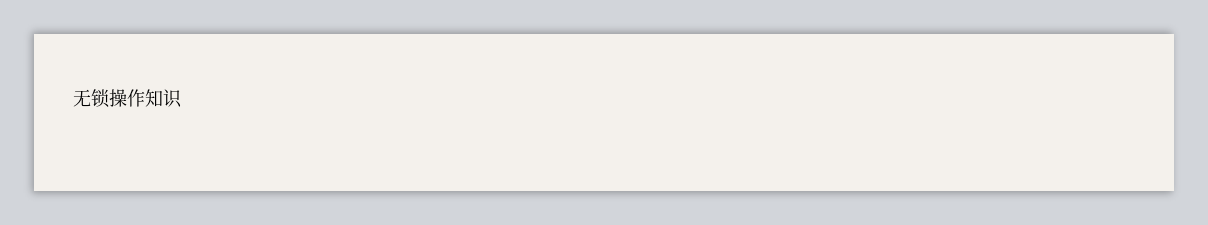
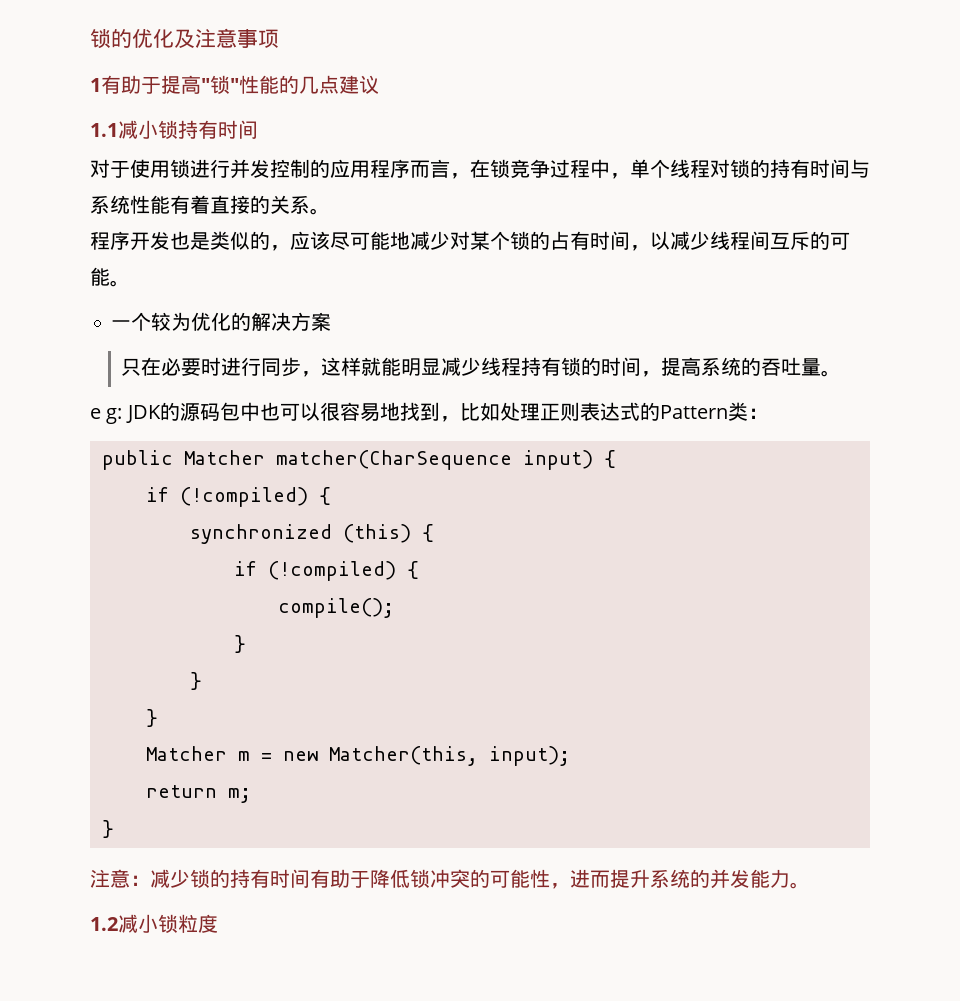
[73,89,182,108] 无锁操作知识 -> [90,28,279,49] [90,75,379,94] [90,120,258,139] [90,159,870,179] [90,195,330,215] [90,231,850,251] [90,267,130,287] [111,312,332,331] [121,357,842,377] [90,402,768,424] [101,450,616,470] [145,487,331,507] [189,524,434,544] [233,561,419,581] [277,598,394,618] [233,635,246,653] [189,672,202,690] [145,709,158,727] [145,746,570,766] [145,785,251,803] [101,820,114,838] [90,869,810,889] [90,914,218,933] 锁的优化及注意事项 // 1有助于提高"锁"性能的几点建议 // 1.1减小锁持有时间 // 对于使用锁进行并发控制的应用程序而言，在锁竞争过程中，单个线程对锁的持有时间与系统性能有着直接的关系。 // 程序开发也是类似的，应该尽可能地减少对某个锁的占有时间，以减少线程间互斥的可能。 // 一个较为优化的解决方案 // 只在必要时进行同步，这样就能明显减少线程持有锁的时间，提高系统的吞吐量。 // e g: JDK的源码包中也可以很容易地找到，比如处理正则表达式的Pattern类： // public Matcher matcher(CharSequence input) { // if (!compiled) { // synchronized (this) { // if (!compiled) { // compile(); // } // } // } // Matcher m = new Matcher(this, input); // return m; // } // 注意：减少锁的持有时间有助于降低锁冲突的可能性，进而提升系统的并发能力。 // 1.2减小锁粒度

